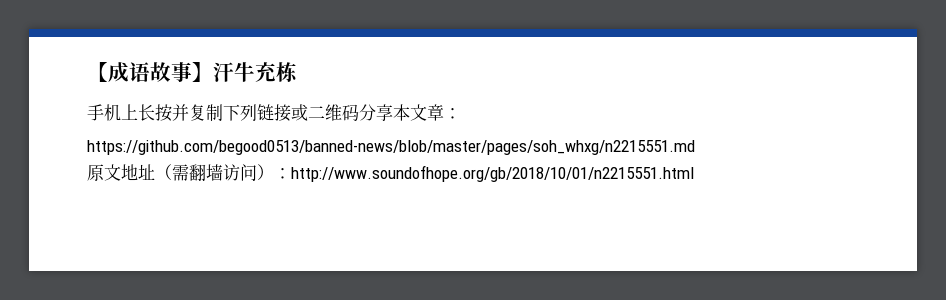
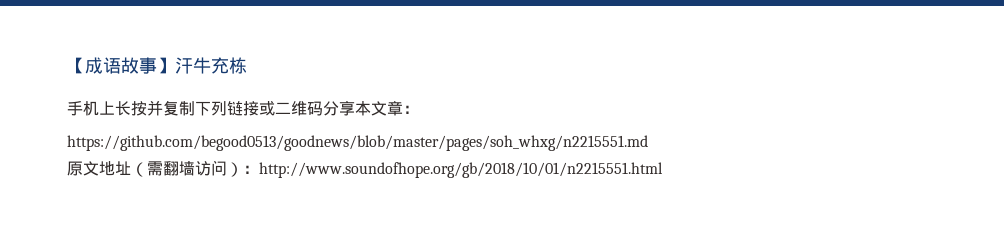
[87,140,695,155] https://github.com/begood0513/banned-news/blob/master/pages/soh_whxg/n2215551.md -> [67,135,648,151] https://github.com/begood0513/goodnews/blob/master/pages/soh_whxg/n2215551.md

